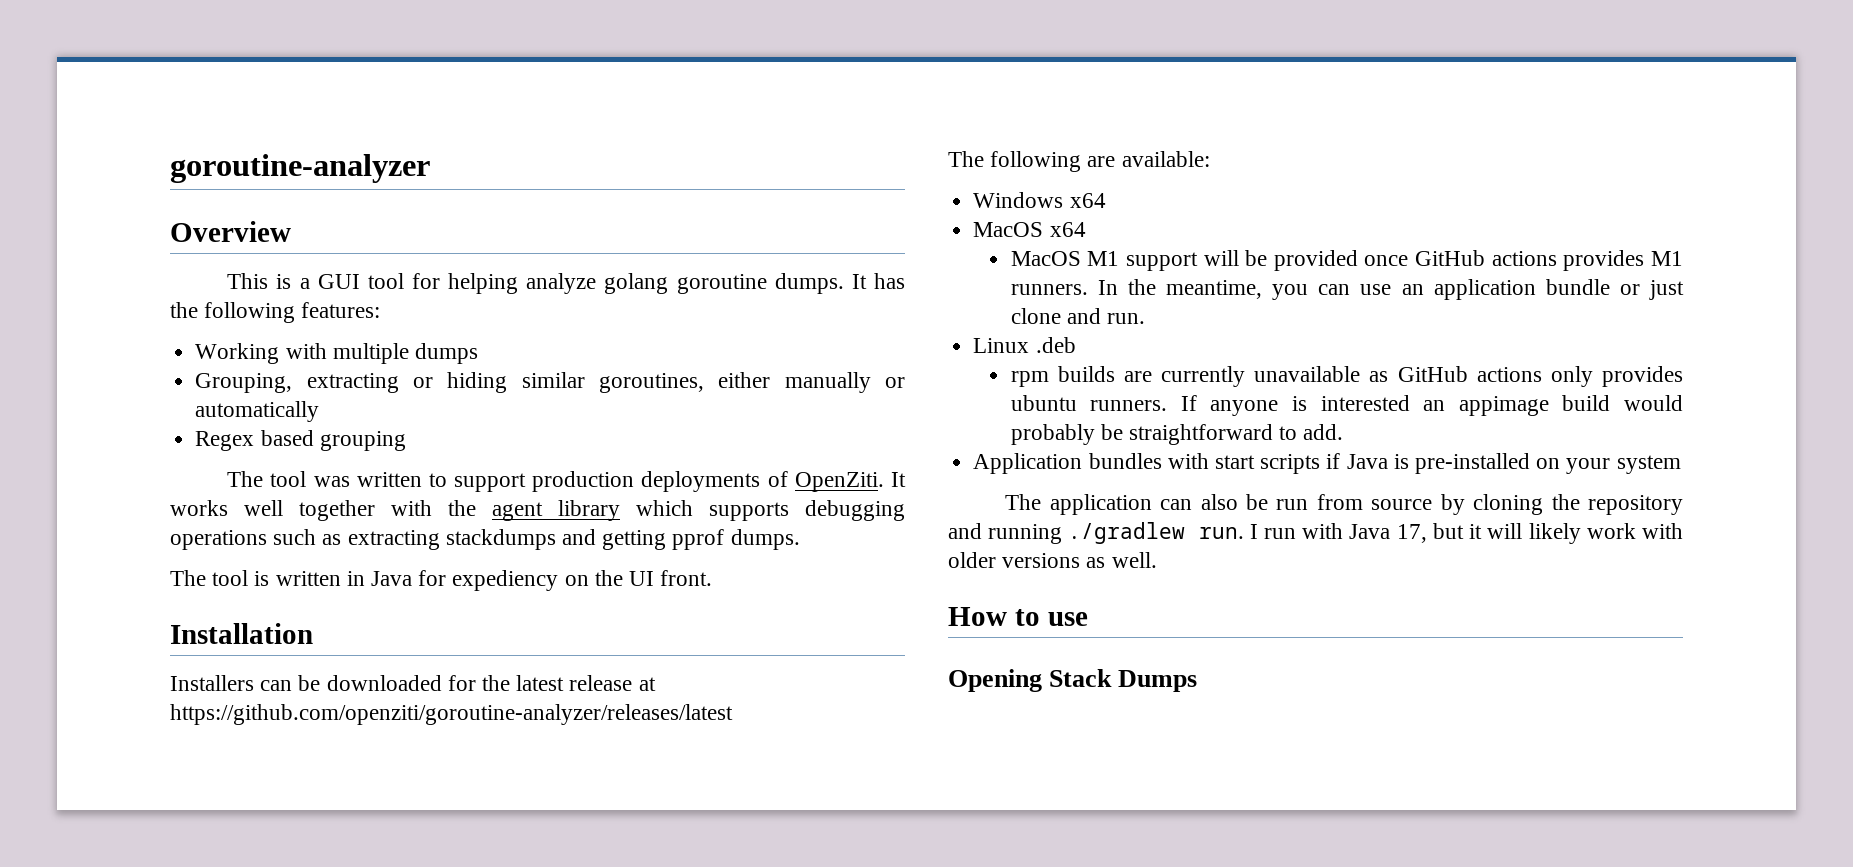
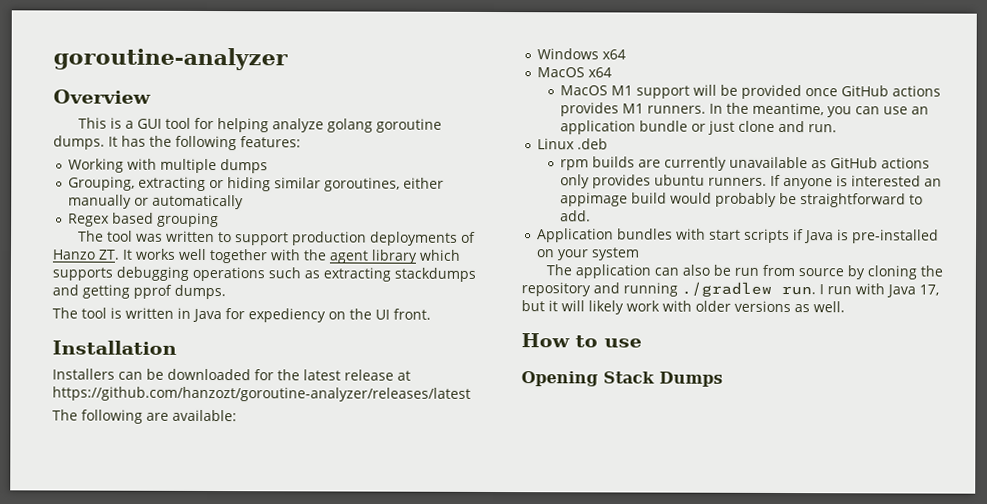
[794,472,884,492] OpenZiti. -> [52,249,120,260] Hanzo ZT.
[170,704,733,725] https://github.com/openziti/goroutine-analyzer/releases/latest -> [52,386,471,402] https://github.com/hanzozt/goroutine-analyzer/releases/latest

